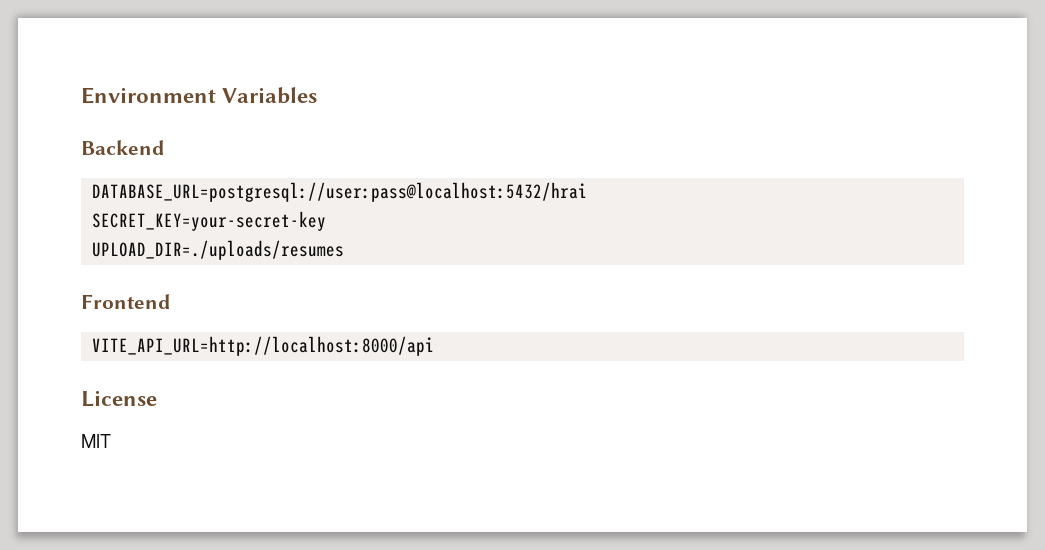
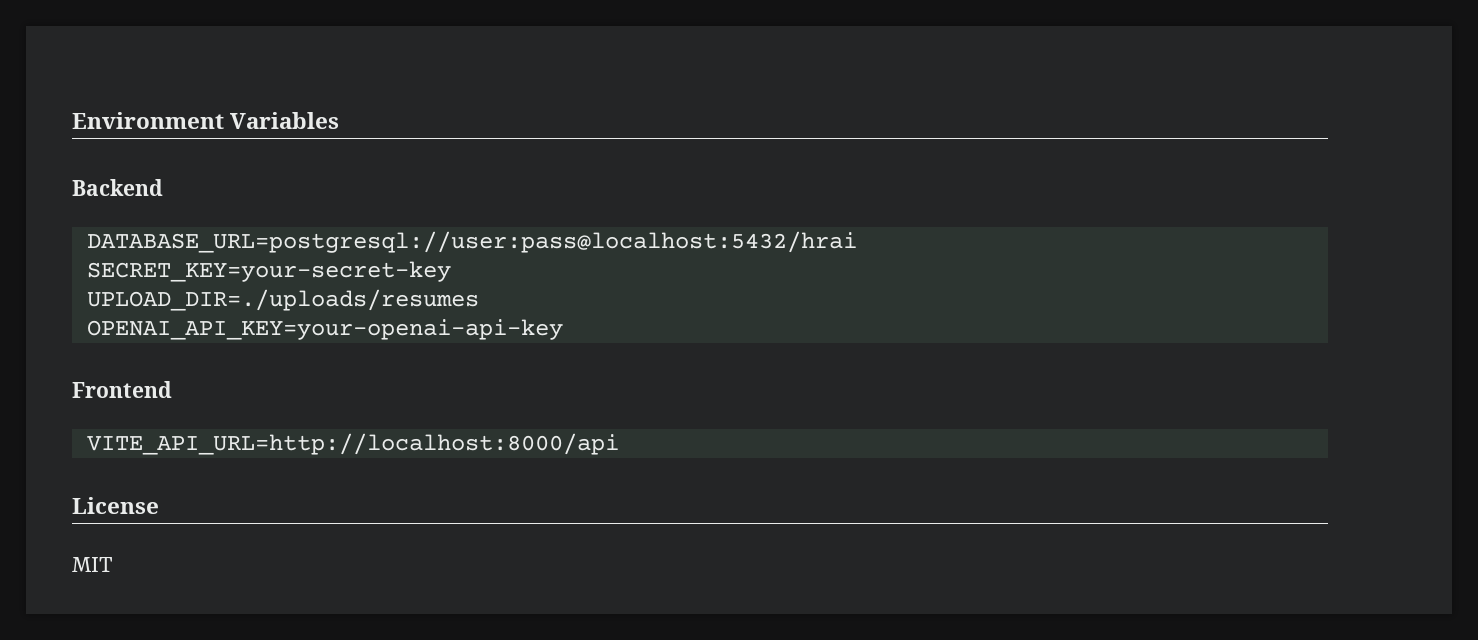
(344, 250) none -> [86,319,563,340] // OPENAI_API_KEY=your-openai-api-key

